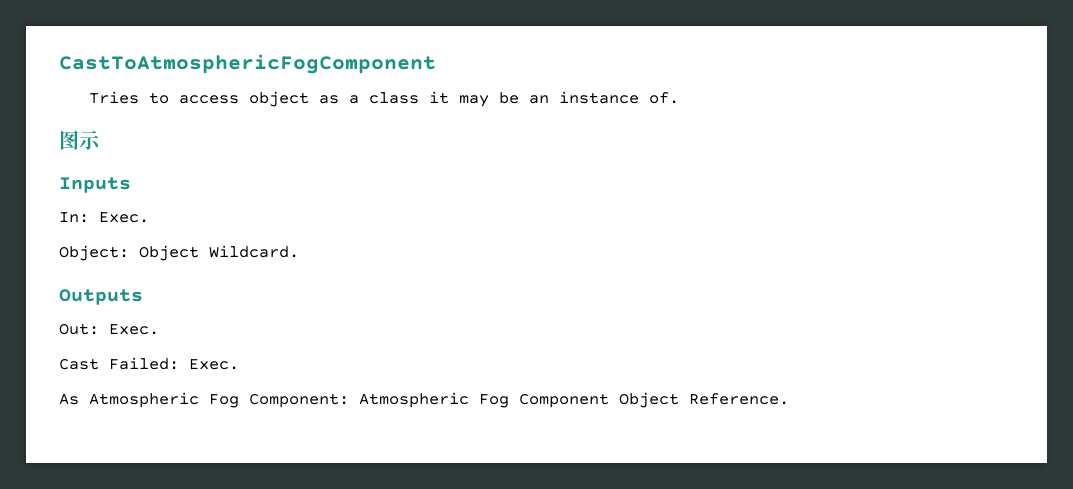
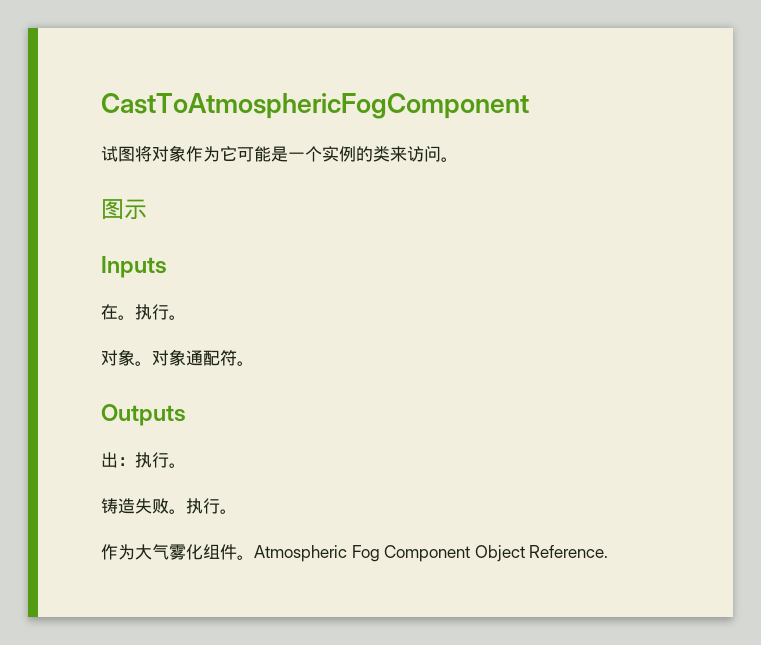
[89,91,680,107] [59,130,101,150] [59,177,131,193] [59,212,149,223] [59,245,299,261] [59,289,143,305] [59,323,159,335] [59,357,239,370] [59,392,349,408] Tries to access object as a class it may be an instance of. // 图示 // Inputs // In: Exec. // Object: Object Wildcard. // Outputs // Out: Exec. // Cast Failed: Exec. // As Atmospheric Fog Component: -> [101,145,458,162] [101,199,147,220] [101,256,167,278] [101,304,186,320] [101,349,254,366] [101,404,186,426] [101,452,186,468] [101,498,237,514] [101,544,254,560] 试图将对象作为它可能是一个实例的类来访问。 // 图示 // Inputs // 在。执行。 // 对象。对象通配符。 // Outputs // 出：执行。 // 铸造失败。执行。 // 作为大气雾化组件。

